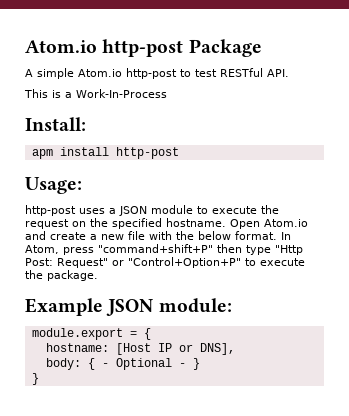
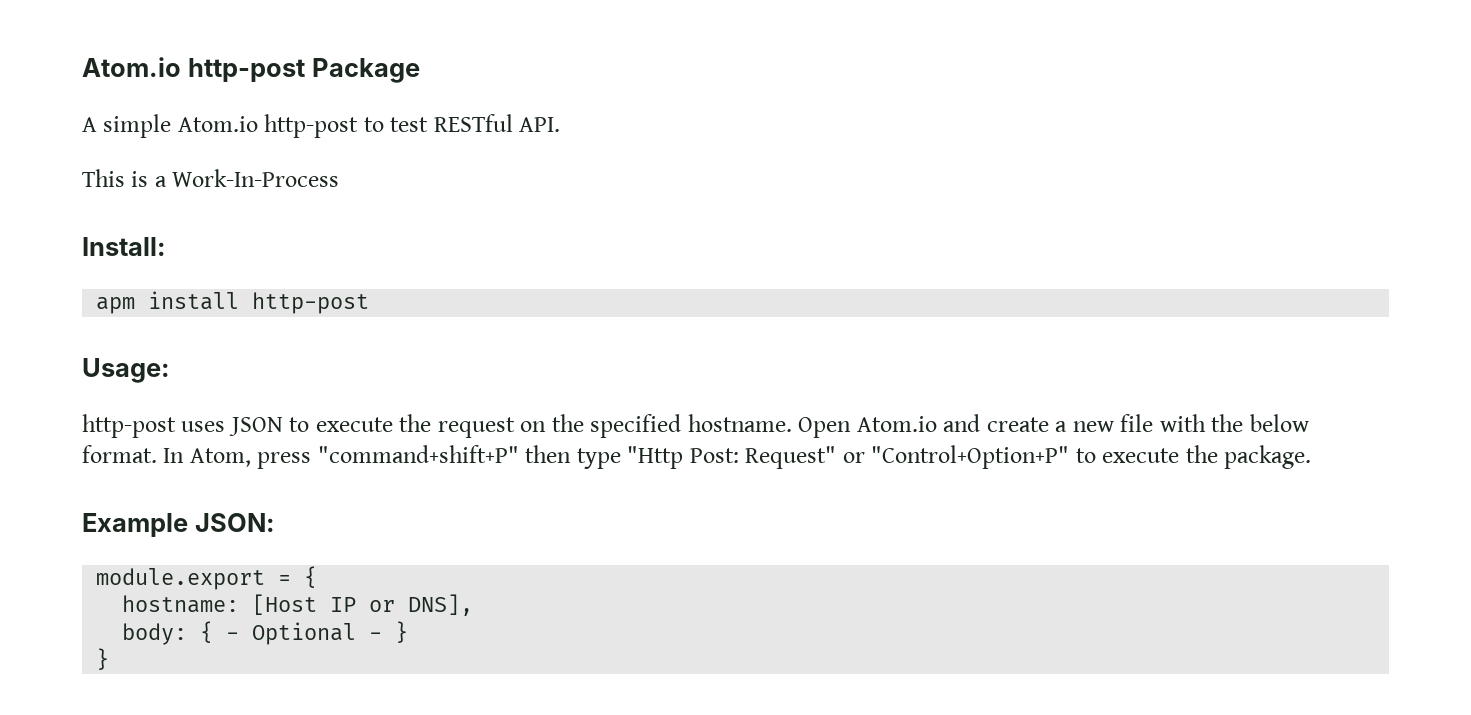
[109,205,193,216] a JSON module -> [228,417,283,436] JSON
[106,298,232,316] JSON module: -> [194,513,275,532] JSON:

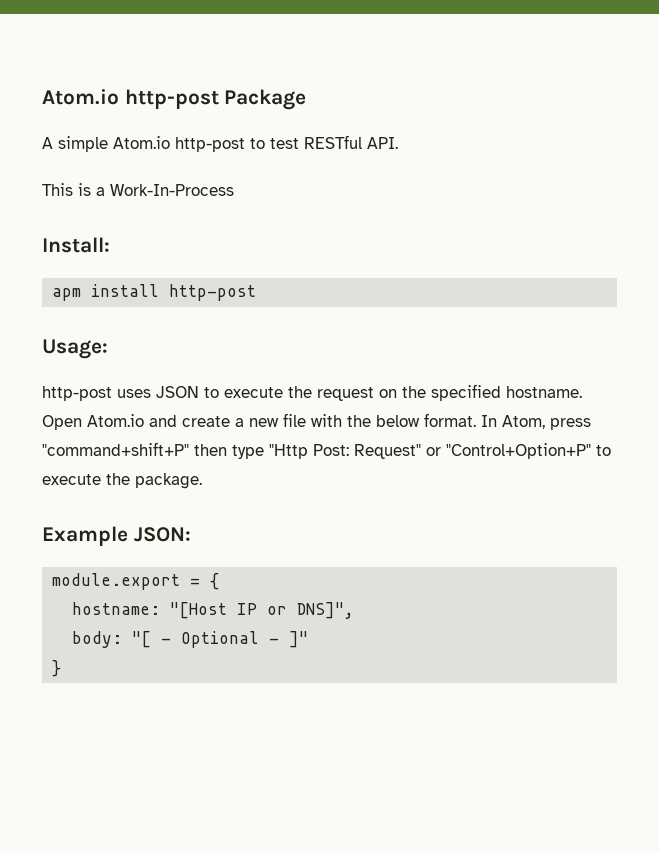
[252,594,318,615] [Host -> [170,602,228,619] "[Host
[408,594,474,616] DNS], -> [297,602,355,619] DNS]",
[200,621,214,643] { -> [132,631,152,648] "[
[395,621,409,643] } -> [289,631,309,648] ]"

